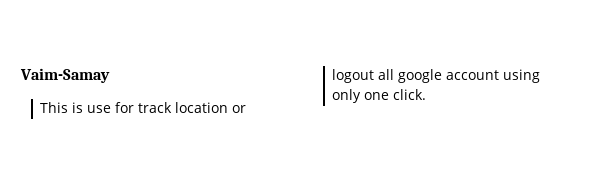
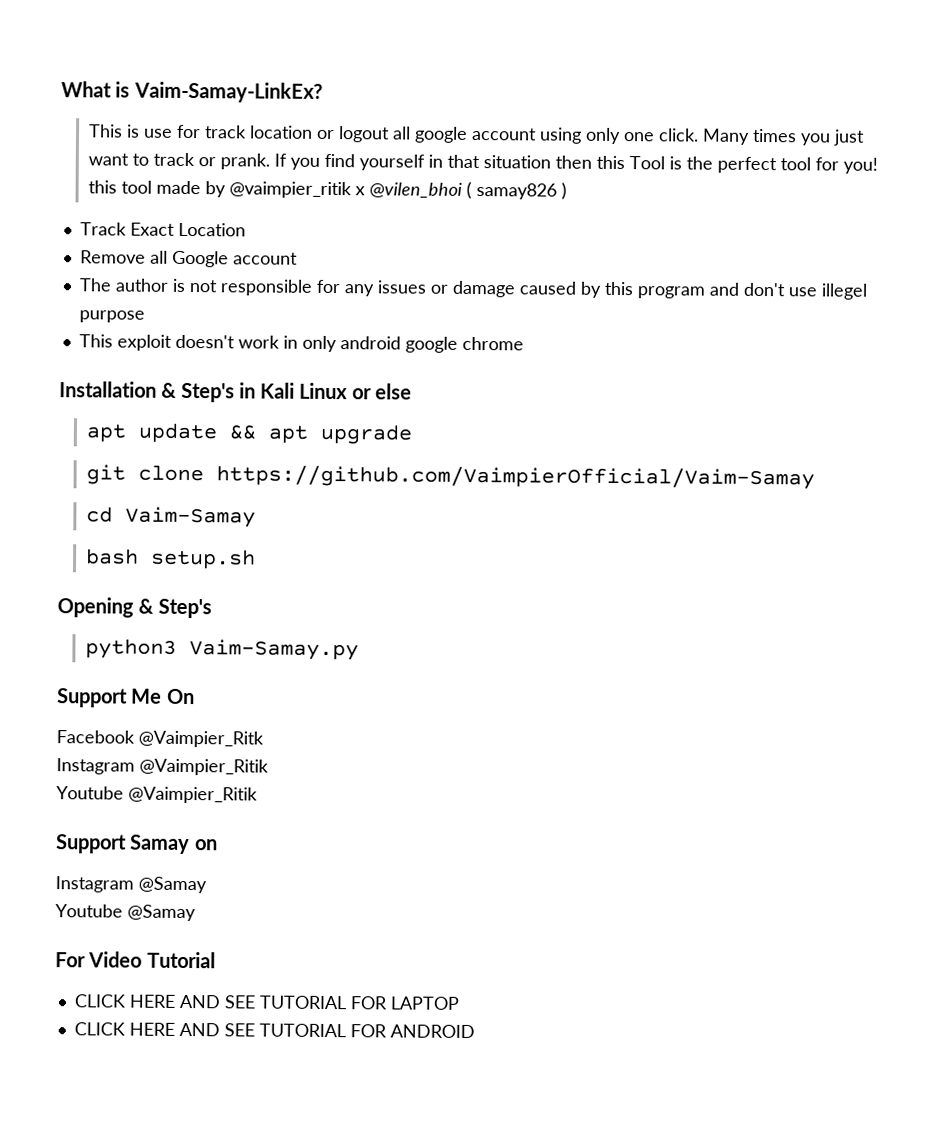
[20,68,110,83] Vaim-Samay -> [61,81,323,103] What is Vaim-Samay-LinkEx?
(427, 94) none -> [701,128,865,146] [87,152,878,174] [87,180,567,200] [79,222,246,237] [79,250,298,268] [78,278,867,300] [78,310,145,323] [78,334,524,353] [59,381,412,403] [85,422,412,445] [85,464,815,490] [85,506,256,528] [85,548,256,570] [57,597,212,619] [84,638,359,661] [57,688,195,708] [56,730,264,748] [56,758,269,776] [56,786,258,804] [55,834,218,855] [55,876,207,894] [55,904,196,922] [55,951,216,969] [73,994,460,1010] [73,1022,475,1039] Many times you just want to track or prank. If you find yourself in that situation then this Tool is the perfect tool for you! this tool made by @vaimpier_ritik x @vilen_bhoi ( samay826 ) // Track Exact Location // Remove all Google account // The author is not responsible for any issues or damage caused by this program and don't use illegel purpose // This exploit doesn't work in only android google chrome // Installation & Step's in Kali Linux or else // apt update && apt upgrade // git clone https://github.com/VaimpierOfficial/Vaim-Samay // cd Vaim-Samay // bash setup.sh // Opening & Step's // python3 Vaim-Samay.py // Support Me On // Facebook @Vaimpier_Ritk // Instagram @Vaimpier_Ritik // Youtube @Vaimpier_Ritik // Support Samay on // Instagram @Samay // Youtube @Samay // For Video Tutorial // CLICK HERE AND SEE TUTORIAL FOR LAPTOP // CLICK HERE AND SEE TUTORIAL FOR ANDROID

